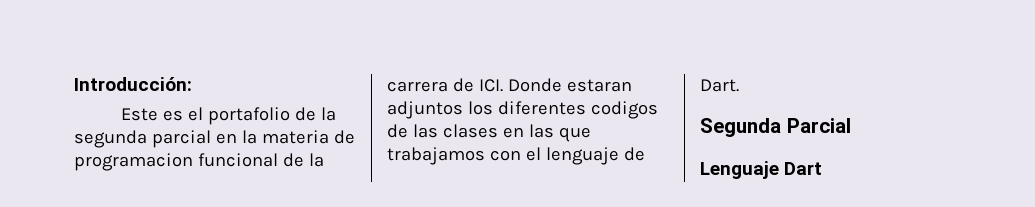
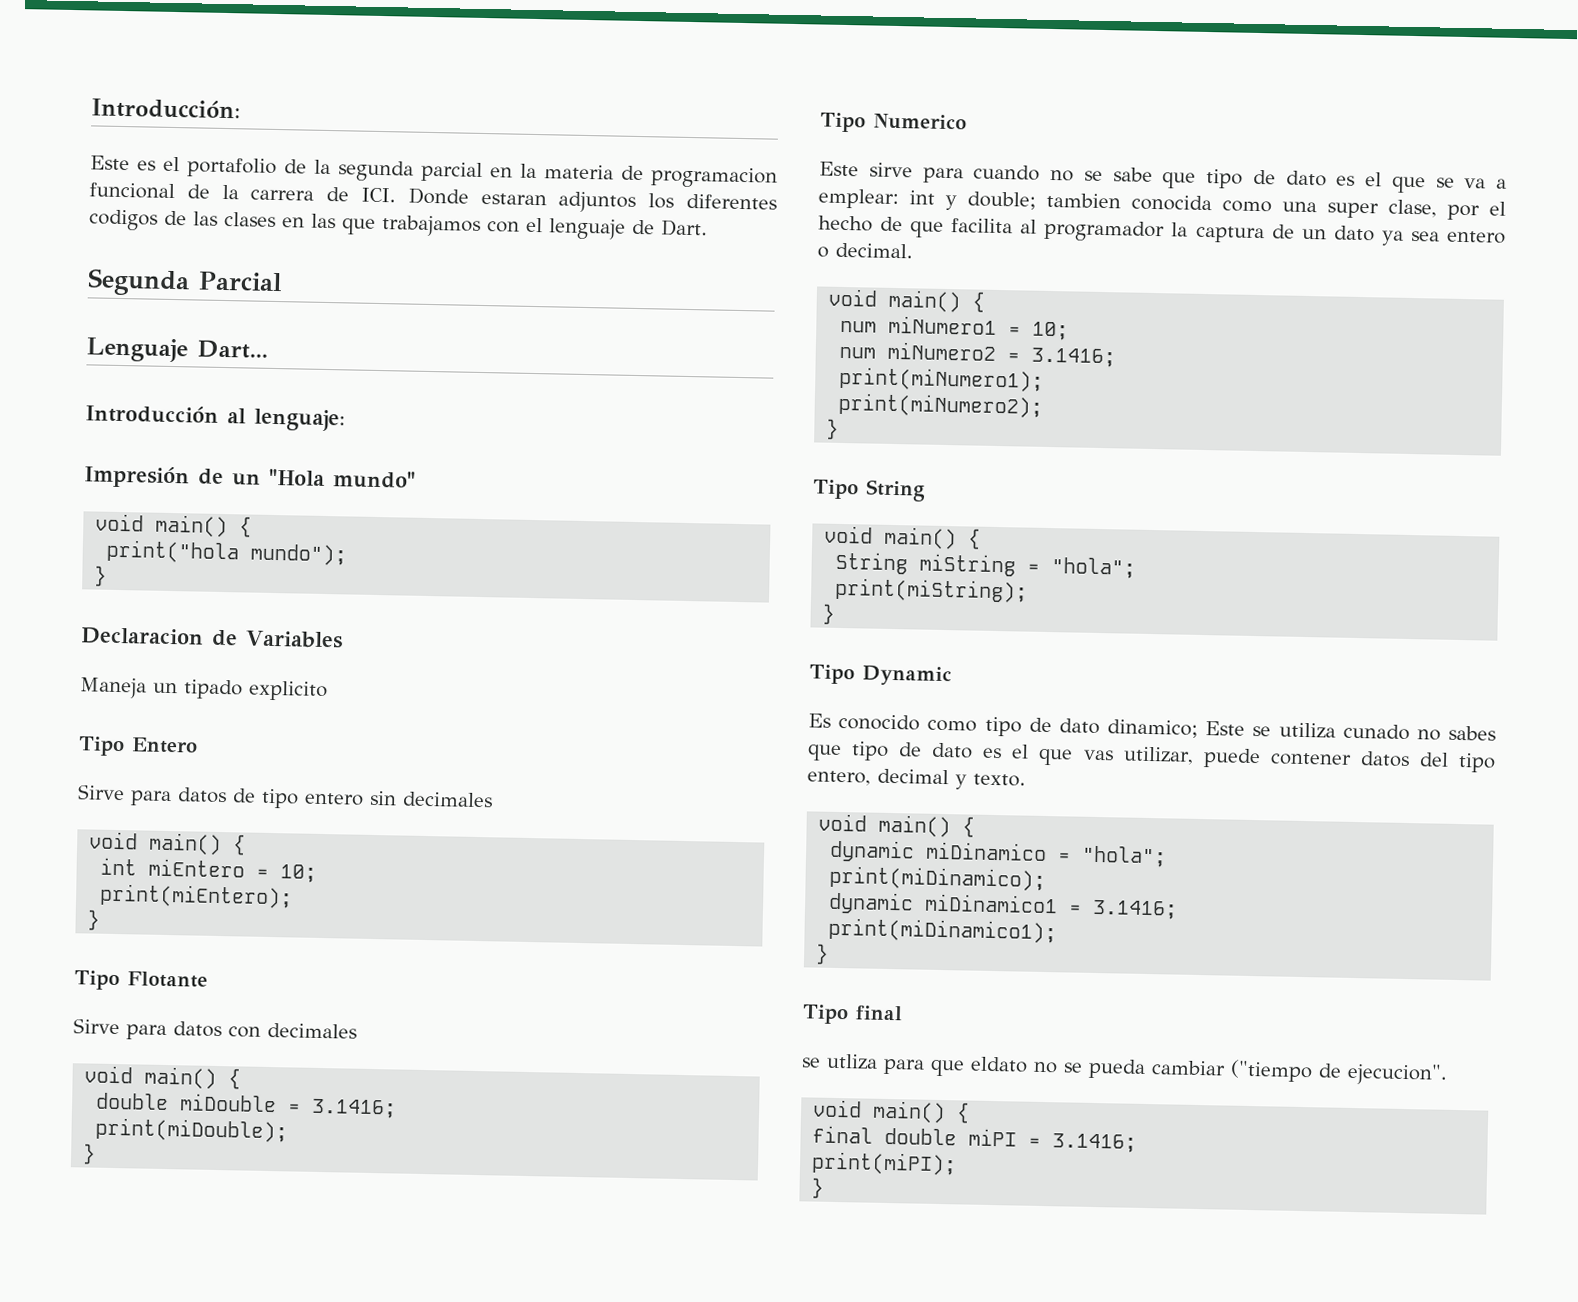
[784,162,823,175] Dart -> [197,339,268,359] [85,404,345,432] [84,465,416,489] [95,513,253,538] [106,539,348,566] [94,565,108,587] [81,627,343,649] [79,677,328,702] [78,736,198,757] [77,784,493,809] [89,831,247,856] [100,857,318,883] [99,883,294,909] [87,909,101,931] [74,970,208,991] [73,1018,357,1041] [84,1065,242,1090] [96,1092,398,1119] [95,1117,289,1143] [82,1143,97,1165] [820,112,967,133] [819,161,1507,194] [818,188,1506,221] [818,215,1506,246] [817,242,913,259] [828,288,986,313] [840,315,1070,341] [839,341,1117,368] [839,366,1045,392] [838,392,1044,418] [826,418,840,440] [812,479,926,502] [824,525,982,550] [835,551,1137,579] [835,577,1029,603] [822,603,836,625] [809,664,952,687] [808,713,1496,741] [807,741,1496,773] [807,768,1026,790] [818,813,976,838] [829,839,1168,868] [829,865,1047,892] [828,891,1179,920] [828,917,1058,944] [815,943,830,965] [802,1004,903,1025] [801,1053,1448,1086] [812,1099,971,1124] [812,1125,1138,1153] [811,1151,958,1176] [811,1177,825,1199] Dart... // Introducción al lenguaje: // Impresión de un "Hola mundo" // void main() { // print("hola mundo"); // } // Declaracion de Variables // Maneja un tipado explicito // Tipo Entero // Sirve para datos de tipo entero sin decimales // void main() { // int miEntero = 10; // print(miEntero); // } // Tipo Flotante // Sirve para datos con decimales // void main() { // double miDouble = 3.1416; // print(miDouble); // } // Tipo Numerico // Este sirve para cuando no se sabe que tipo de dato es el que se va a emplear: int y double; tambien conocida como una super clase, por el hecho de que facilita al programador la captura de un dato ya sea entero o decimal. // void main() { // num miNumero1 = 10; // num miNumero2 = 3.1416; // print(miNumero1); // print(miNumero2); // } // Tipo String // void main() { // String miString = "hola"; // print(miString); // } // Tipo Dynamic // Es conocido como tipo de dato dinamico; Este se utiliza cunado no sabes que tipo de dato es el que vas utilizar, puede contener datos del tipo entero, decimal y texto. // void main() { // dynamic miDinamico = "hola"; // print(miDinamico); // dynamic miDinamico1 = 3.1416; // print(miDinamico1); // } // Tipo final // se utliza para que eldato no se pueda cambiar ("tiempo de ejecucion". // void main() { // final double miPI = 3.1416; // print(miPI); // }

